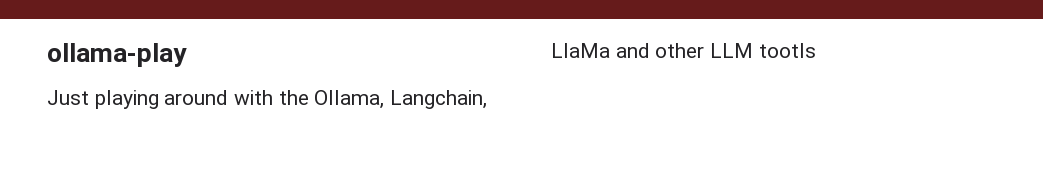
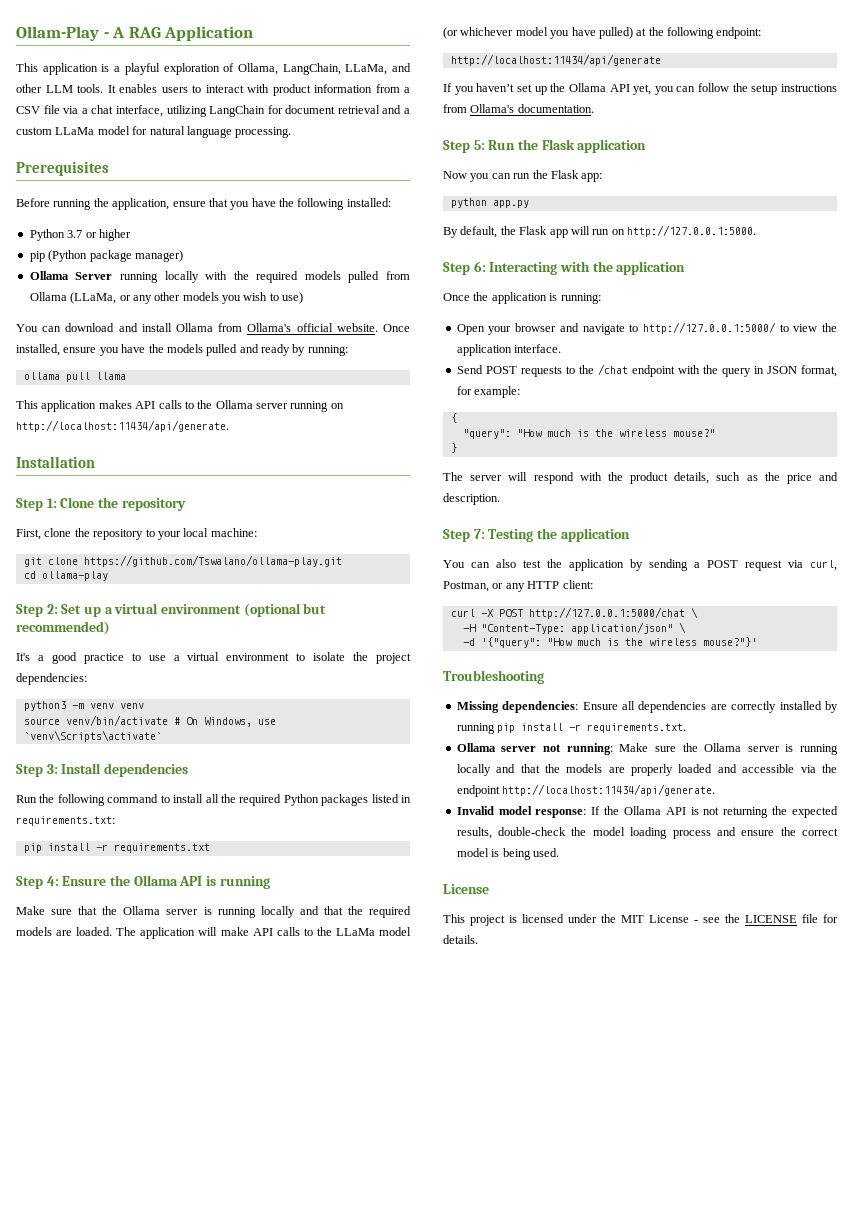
[47,43,187,67] [47,90,488,109] [551,43,816,58] ollama-play // Just playing around with the Ollama, Langchain, LlaMa and other LLM tootls -> [16,26,254,41] [16,63,411,75] [16,84,410,96] [16,105,410,117] [16,126,292,138] [16,161,109,176] [16,198,391,210] [29,229,131,241] [29,250,183,262] [29,271,410,283] [29,292,304,304] [16,323,410,332] [16,344,348,356] [23,372,126,382] [16,400,344,412] [16,420,229,432] [16,456,95,468] [16,497,186,511] [16,528,257,540] [23,555,342,567] [23,571,108,581] [16,603,327,617] [16,621,110,635] [16,652,412,664] [16,673,87,685] [23,701,144,711] [23,715,276,727] [23,730,162,742] [16,763,188,777] [16,794,411,806] [16,816,115,826] [23,843,210,853] [16,875,270,889] [16,906,411,918] [16,927,411,939] [443,27,762,39] [450,54,661,66] [443,83,837,95] [443,104,594,113] [443,139,647,153] [443,170,603,182] [450,198,529,208] [443,225,756,238] [443,261,686,275] [443,292,601,304] [456,322,837,335] [456,344,562,356] [456,364,837,377] [456,386,521,398] [450,413,457,423] [462,429,715,439] [450,443,457,453] [443,472,838,484] [443,493,500,505] [443,528,630,542] [443,559,837,571] [443,580,593,592] [450,607,698,619] [462,622,686,634] [462,637,757,648] [443,670,544,684] [456,701,838,713] [456,723,687,734] [456,743,838,755] [456,764,837,776] [456,784,716,797] [456,806,838,818] [456,827,838,839] [456,848,559,860] [443,884,489,894] [443,914,838,926] [443,935,478,944] Ollam-Play - A RAG Application // This application is a playful exploration of Ollama, LangChain, LLaMa, and other LLM tools. It enables users to interact with product information from a CSV file via a chat interface, utilizing LangChain for document retrieval and a custom LLaMa model for natural language processing. // Prerequisites // Before running the application, ensure that you have the following installed: // Python 3.7 or higher // pip (Python package manager) // Ollama Server running locally with the required models pulled from Ollama (LLaMa, or any other models you wish to use) // You can download and install Ollama from Ollama's official website. Once installed, ensure you have the models pulled and ready by running: // ollama pull llama // This application makes API calls to the Ollama server running on http://localhost:11434/api/generate. // Installation // Step 1: Clone the repository // First, clone the repository to your local machine: // git clone https://github.com/Tswalano/ollama-play.git // cd ollama-play // Step 2: Set up a virtual environment (optional but recommended) // It's a good practice to use a virtual environment to isolate the project dependencies: // python3 -m venv venv // source venv/bin/activate # On Windows, use `venv\Scripts\activate` // Step 3: Install dependencies // Run the following command to install all the required Python packages listed in requirements.txt: // pip install -r requirements.txt // Step 4: Ensure the Ollama API is running // Make sure that the Ollama server is running locally and that the required models are loaded. The application will make API calls to the LLaMa model (or whichever model you have pulled) at the following endpoint: // http://localhost:11434/api/generate // If you haven’t set up the Ollama API yet, you can follow the setup instructions from Ollama's documentation. // Step 5: Run the Flask application // Now you can run the Flask app: // python app.py // By default, the Flask app will run on http://127.0.0.1:5000. // Step 6: Interacting with the application // Once the application is running: // Open your browser and navigate to http://127.0.0.1:5000/ to view the application interface. // Send POST requests to the /chat endpoint with the query in JSON format, for example: // { // "query": "How much is the wireless mouse?" // } // The server will respond with the product details, such as the price and description. // Step 7: Testing the application // You can also test the application by sending a POST request via curl, Postman, or any HTTP client: // curl -X POST http://127.0.0.1:5000/chat \ // -H "Content-Type: application/json" \ // -d '{"query": "How much is the wireless mouse?"}' // Troubleshooting // Missing dependencies: Ensure all dependencies are correctly installed by running pip install -r requirements.txt. // Ollama server not running: Make sure the Ollama server is running locally and that the models are properly loaded and accessible via the endpoint http://localhost:11434/api/generate. // Invalid model response: If the Ollama API is not returning the expected results, double-check the model loading process and ensure the correct model is being used. // License // This project is licensed under the MIT License - see the LICENSE file for details.

